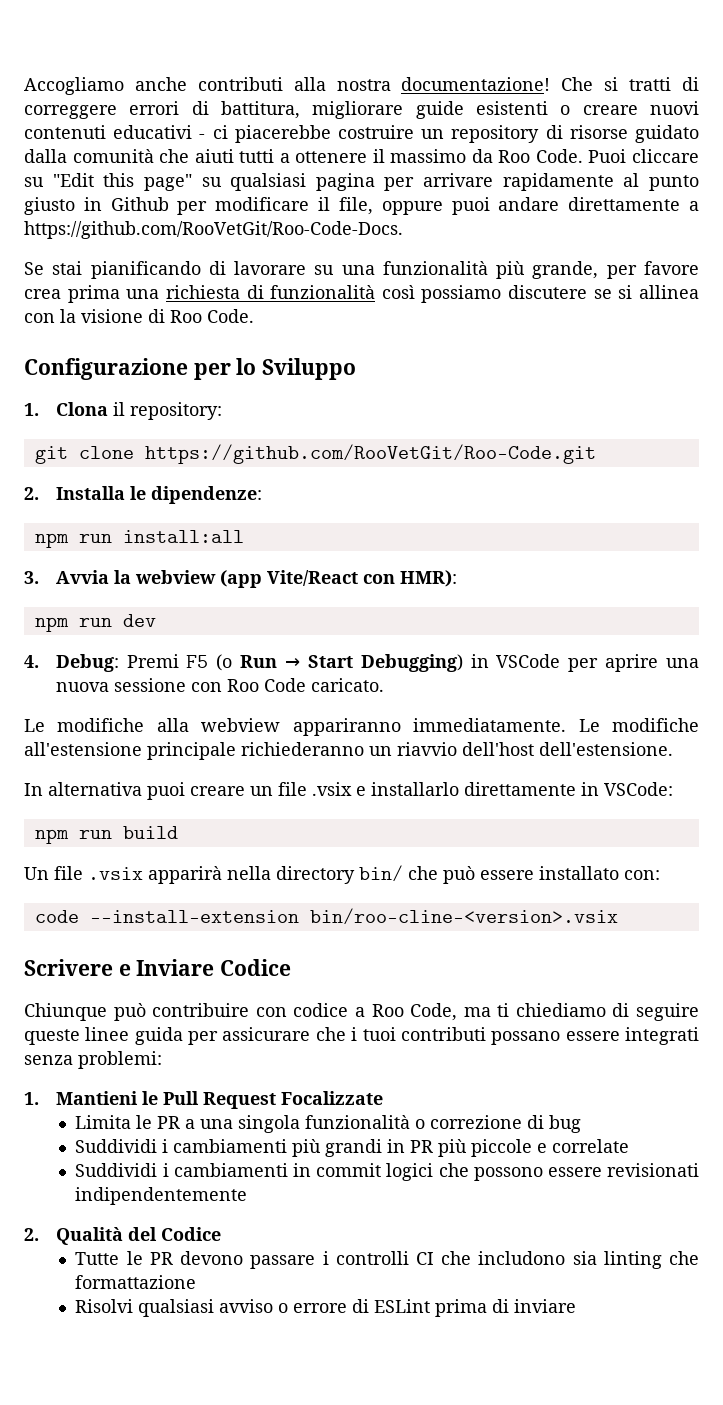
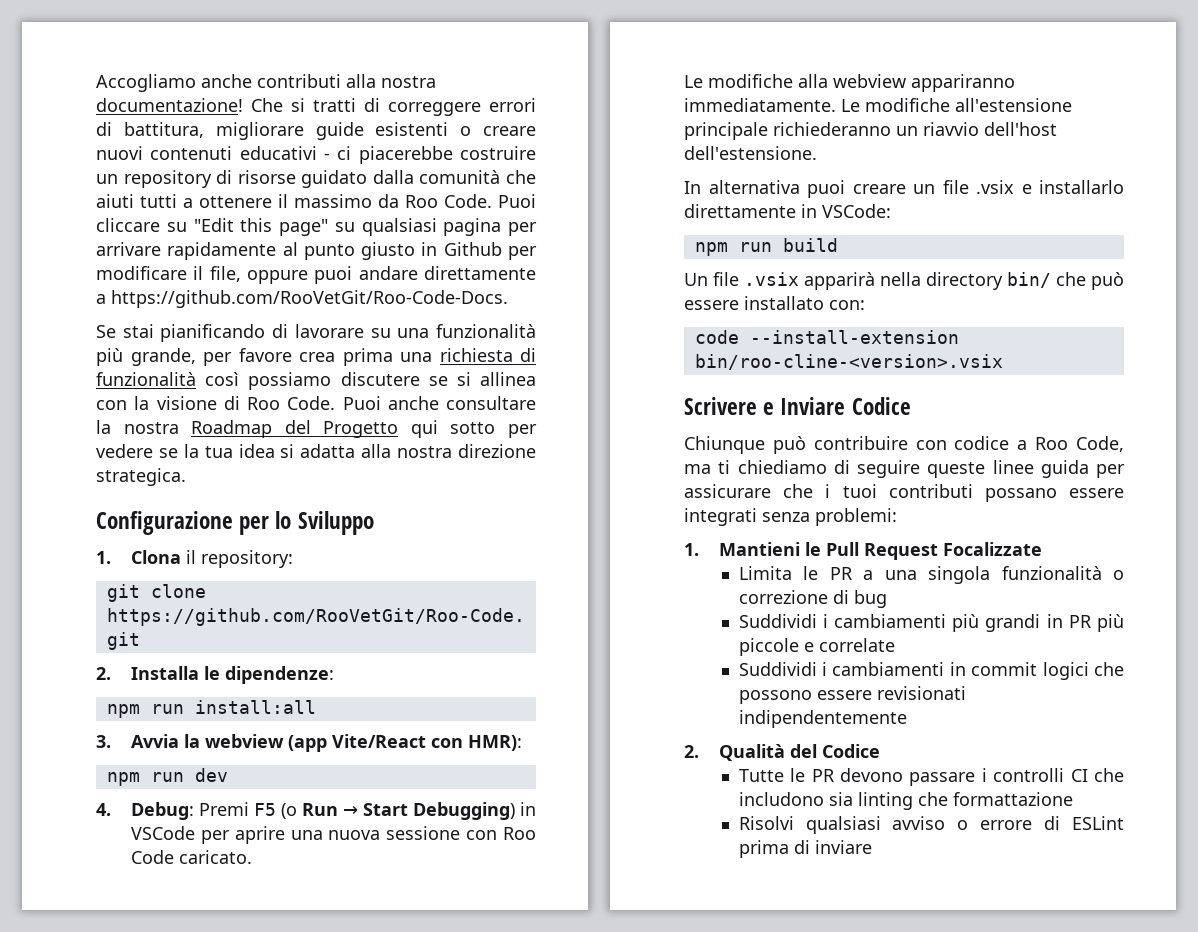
(254, 316) none -> [342,396,536,410] [96,420,537,438] [96,444,536,458] [96,468,186,486] Puoi anche consultare la nostra Roadmap del Progetto qui sotto per vedere se la tua idea si adatta alla nostra direzione strategica.

